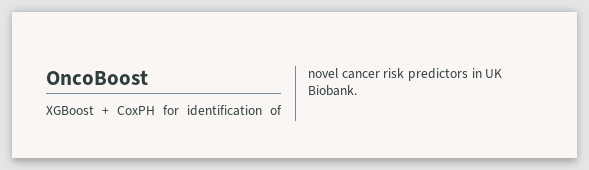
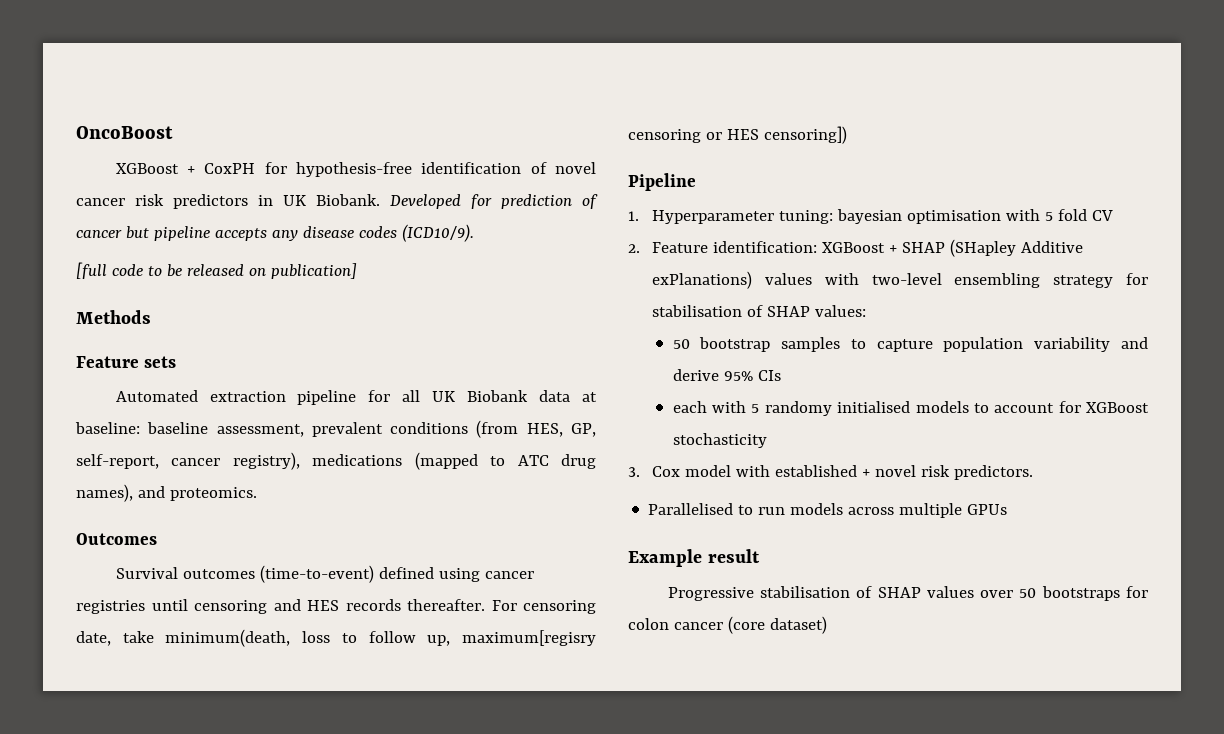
(179, 110) none -> [295,162,412,177] hypothesis-free
(357, 90) none -> [390,194,598,209] [76,224,474,242] [76,262,357,279] [76,310,151,324] [76,356,177,368] [115,390,597,405] [75,420,596,438] [76,452,596,470] [76,484,257,502] [76,533,157,545] [115,565,534,583] [76,599,596,614] [76,629,596,647] [628,126,847,144] [628,173,696,191] [628,209,1114,224] [628,239,1084,257] [652,271,1148,289] [652,305,867,317] [672,337,1148,352] [672,369,781,381] [672,401,1149,416] [672,433,767,448] [628,465,1034,480] [648,503,1008,518] [628,549,760,567] [667,586,1148,601] [628,616,827,634] Developed for prediction of cancer but pipeline accepts any disease codes (ICD10/9). // [full code to be released on publication] // Methods // Feature sets // Automated extraction pipeline for all UK Biobank data at baseline: baseline assessment, prevalent conditions (from HES, GP, self-report, cancer registry), medications (mapped to ATC drug names), and proteomics. // Outcomes // Survival outcomes (time-to-event) defined using cancer registries until censoring and HES records thereafter. For censoring date, take minimum(death, loss to follow up, maximum[regisry censoring or HES censoring]) // Pipeline // 1. Hyperparameter tuning: bayesian optimisation with 5 fold CV // 2. Feature identification: XGBoost + SHAP (SHapley Additive exPlanations) values with two-level ensembling strategy for stabilisation of SHAP values: // 50 bootstrap samples to capture population variability and derive 95% CIs // each with 5 randomy initialised models to account for XGBoost stochasticity // 3. Cox model with established + novel risk predictors. // Parallelised to run models across multiple GPUs // Example result // Progressive stabilisation of SHAP values over 50 bootstraps for colon cancer (core dataset)

